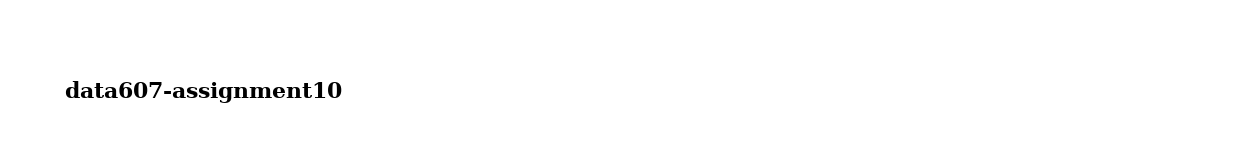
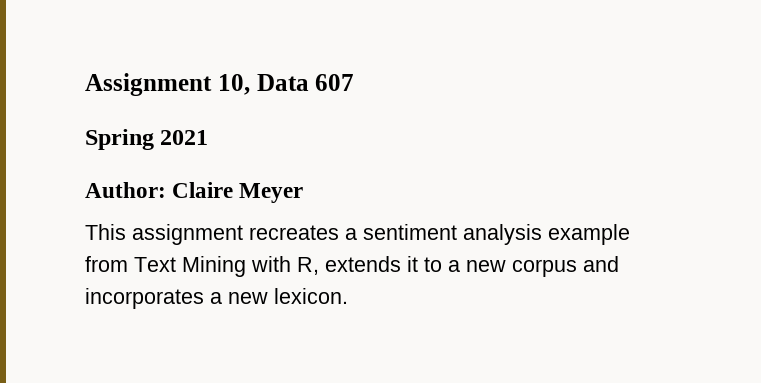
[65,81,342,103] data607-assignment10 -> [85,73,355,96] [85,129,209,150] [85,182,304,203] [85,224,630,245] [85,256,619,277] [85,288,348,309] Assignment 10, Data 607 // Spring 2021 // Author: Claire Meyer // This assignment recreates a sentiment analysis example from Text Mining with R, extends it to a new corpus and incorporates a new lexicon.

